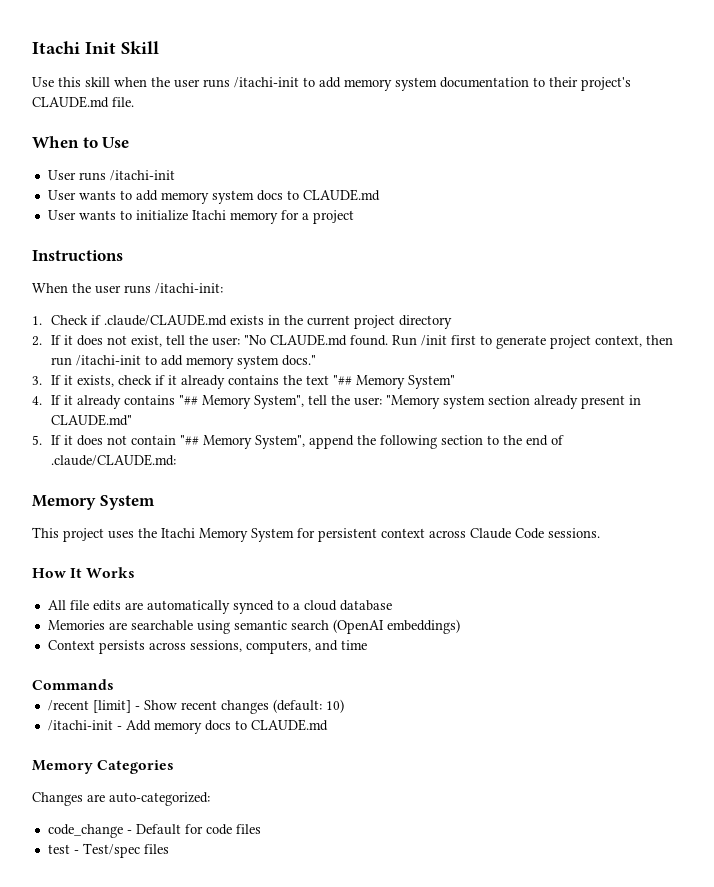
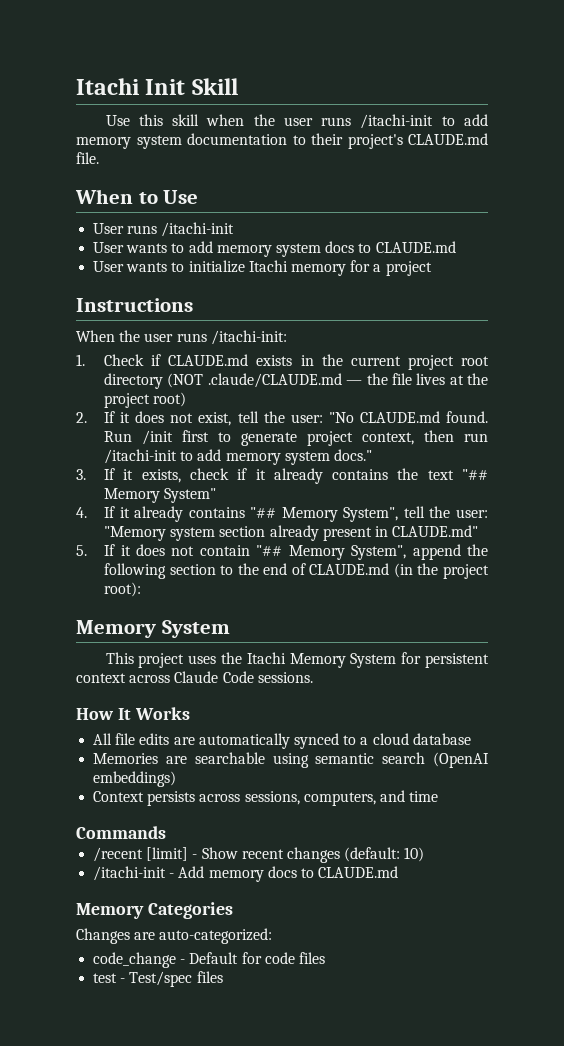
[104,314,228,326] .claude/CLAUDE.md -> [168,354,249,366] CLAUDE.md
(396, 322) none -> [460,356,489,366] root
(453, 322) none -> [167,373,488,388] [104,392,187,408] (NOT .claude/CLAUDE.md — the file lives at the project root)
[51,454,177,466] .claude/CLAUDE.md: -> [309,563,490,579] [104,582,142,597] CLAUDE.md (in the project root):

